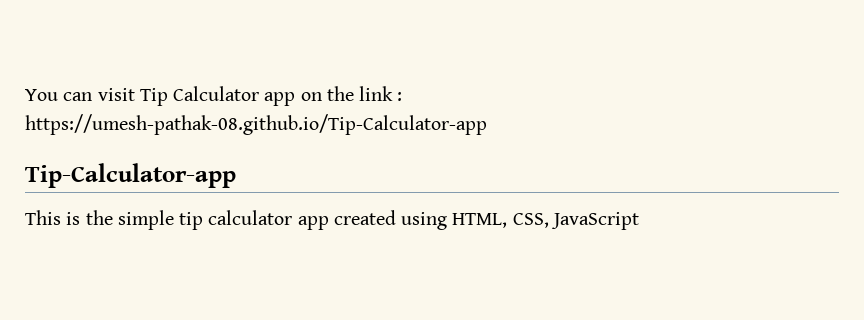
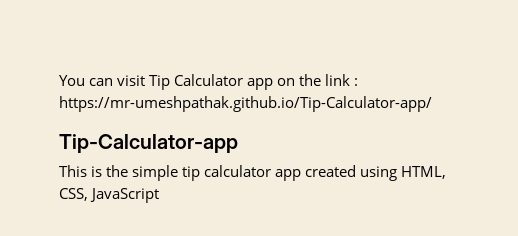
[25,114,487,135] https://umesh-pathak-08.github.io/Tip-Calculator-app -> [59,96,432,112] https://mr-umeshpathak.github.io/Tip-Calculator-app/

